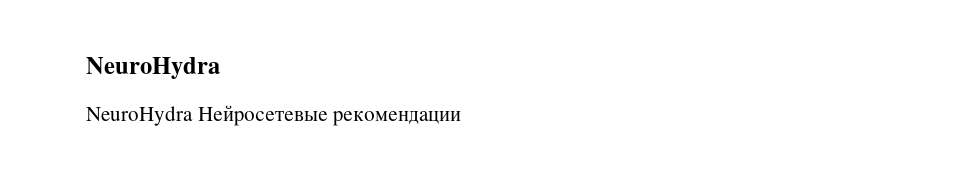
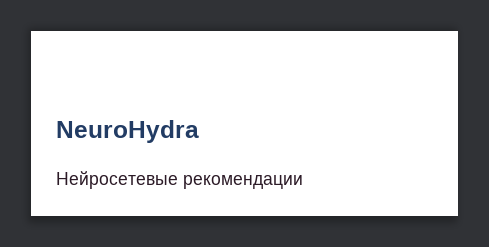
[86,106,193,126] NeuroHydra -> (199, 131) none

